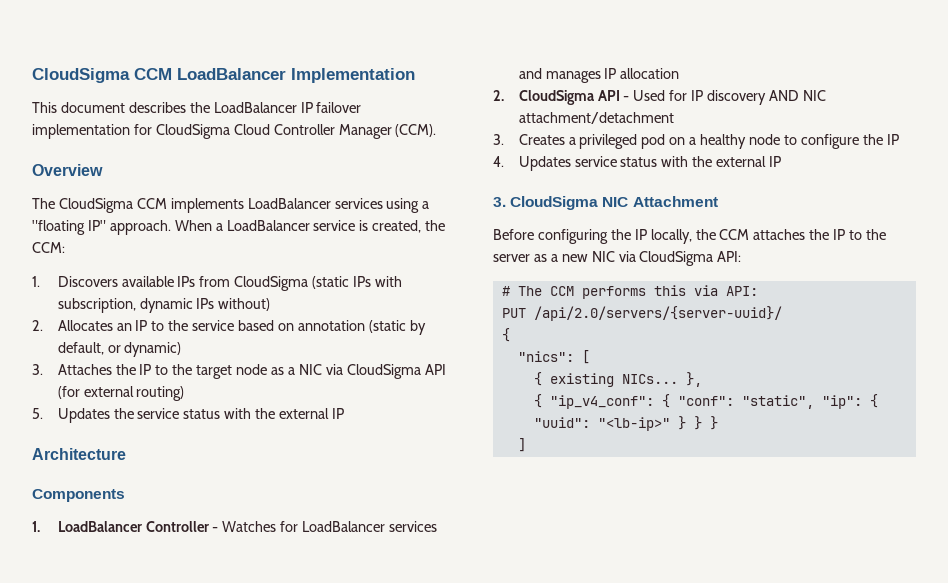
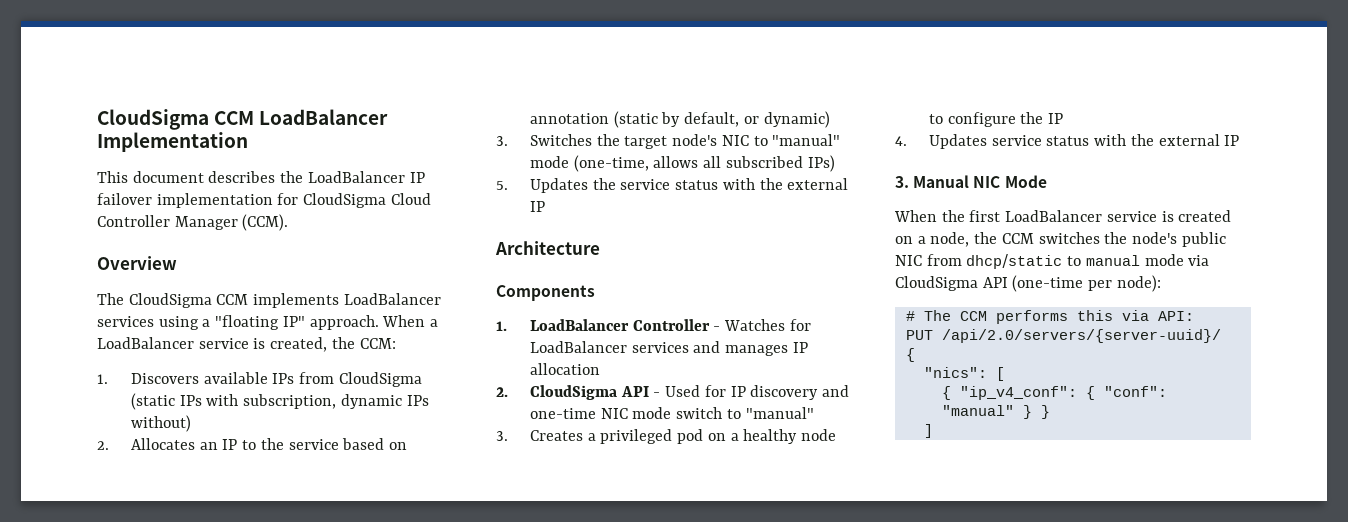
[57,364,446,379] [57,386,185,401] Attaches the IP to the target node as a NIC via CloudSigma API (for external routing) -> [530,134,841,149] [530,155,835,172] Switches the target node's NIC to "manual" mode (one-time, allows all subscribed IPs)
[769,90,826,101] [518,112,674,124] AND NIC attachment/detachment -> [822,385,850,397] [530,407,814,419] and one-time NIC mode switch to "manual"
[510,196,718,210] [493,229,887,244] [493,251,742,266] CloudSigma NIC Attachment // Before configuring the IP locally, the CCM attaches the IP to the server as a new NIC via CloudSigma API: -> [913,175,1047,188] [894,210,1232,222] [895,232,1226,247] [895,254,1210,269] [895,275,1161,292] Manual NIC Mode // When the first LoadBalancer service is created on a node, the CCM switches the node's public NIC from dhcp/static to manual mode via CloudSigma API (one-time per node):
[533,372,702,387] // { existing NICs... }, -> (1005, 374) none
[741,394,878,409] [533,416,686,431] "static", "ip": { "uuid": "<lb-ip>" } -> [941,405,1014,416] "manual"

